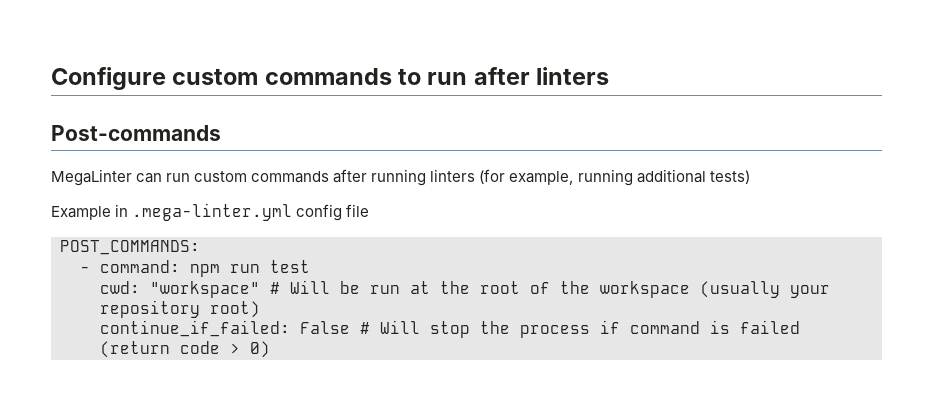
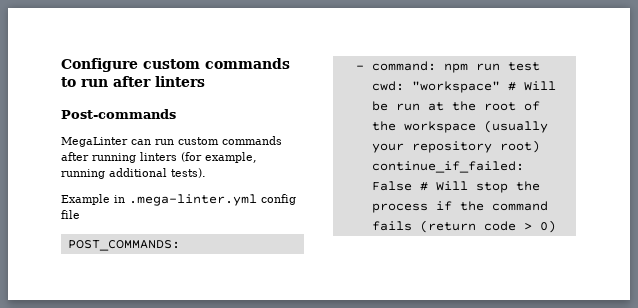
[709,170,750,184] tests) -> [171,168,206,178] tests).
[630,320,800,334] command is failed -> [459,201,548,211] [371,221,412,231] the command fails

